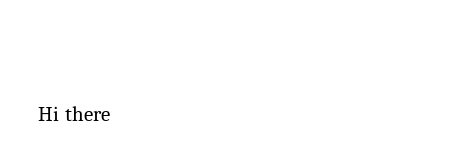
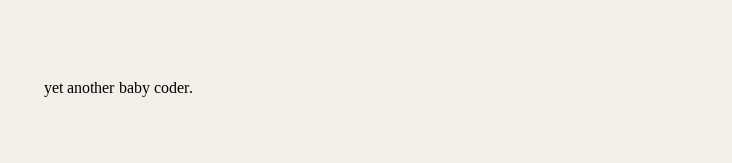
[38,106,110,121] Hi there -> [44,82,193,97] yet another baby coder.

